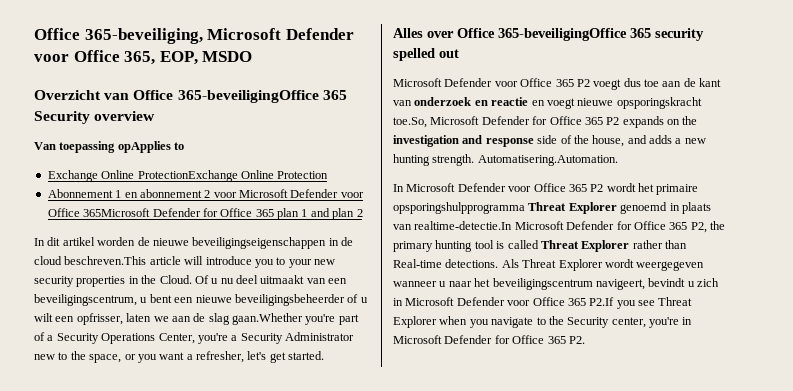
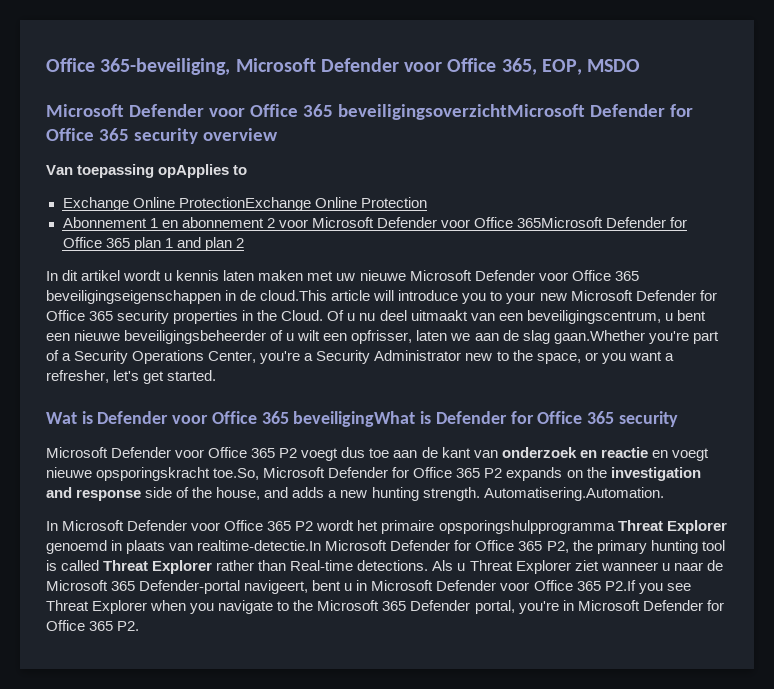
[34,90,347,103] [34,111,90,124] Overzicht van Office 365-beveiligingOffice 365 Security -> [46,104,693,120] [46,128,198,144] Microsoft Defender voor Office 365 beveiligingsoverzichtMicrosoft Defender for Office 365 security
[97,237,189,246] worden de nieuwe -> [123,270,639,281] wordt u kennis laten maken met uw nieuwe Microsoft Defender voor Office 365
[34,256,147,265] cloud beschreven.This -> [260,290,328,301] cloud.This
(335, 262) none -> [570,290,717,301] [46,310,114,321] Microsoft Defender for Office 365
[393,28,704,41] [393,48,459,61] Alles over Office 365-beveiligingOffice 365 security spelled out -> [46,411,678,427] Wat is Defender voor Office 365 beveiligingWhat is Defender for Office 365 security
[522,259,705,271] Threat Explorer wordt weergegeven -> [457,560,599,574] u Threat Explorer ziet
[474,278,719,290] het beveiligingscentrum navigeert, bevindt u zich -> [706,560,723,571] [46,580,353,594] de Microsoft 365 Defender-portal navigeert, bent u
[567,317,646,328] Security center, -> [317,600,515,614] Microsoft 365 Defender portal,

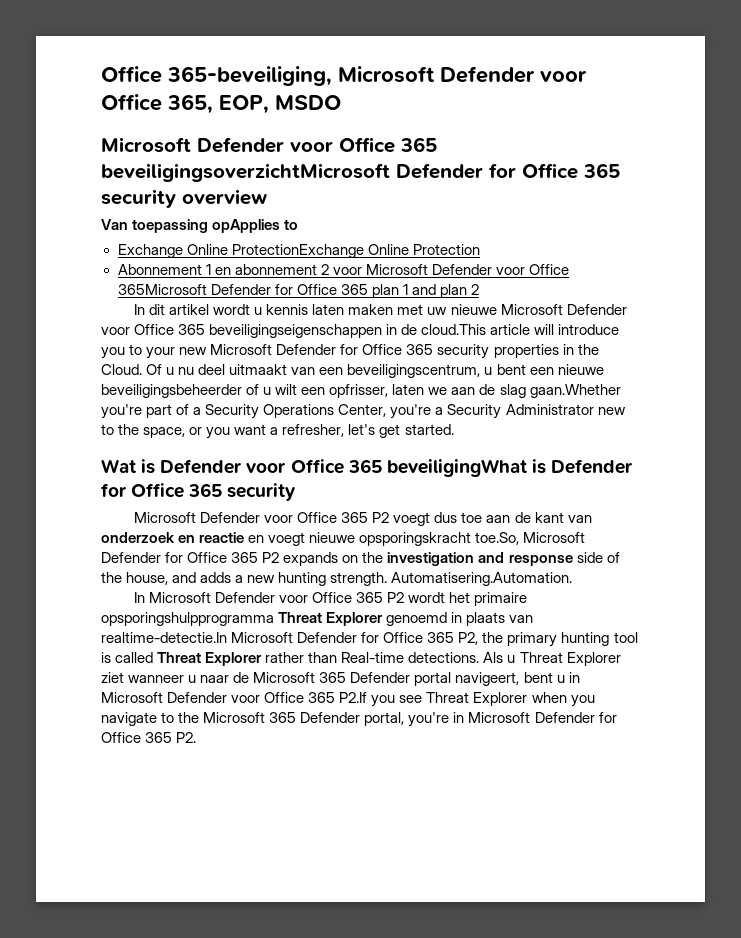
[139,580,241,594] Defender-portal -> [350,672,452,686] Defender portal

